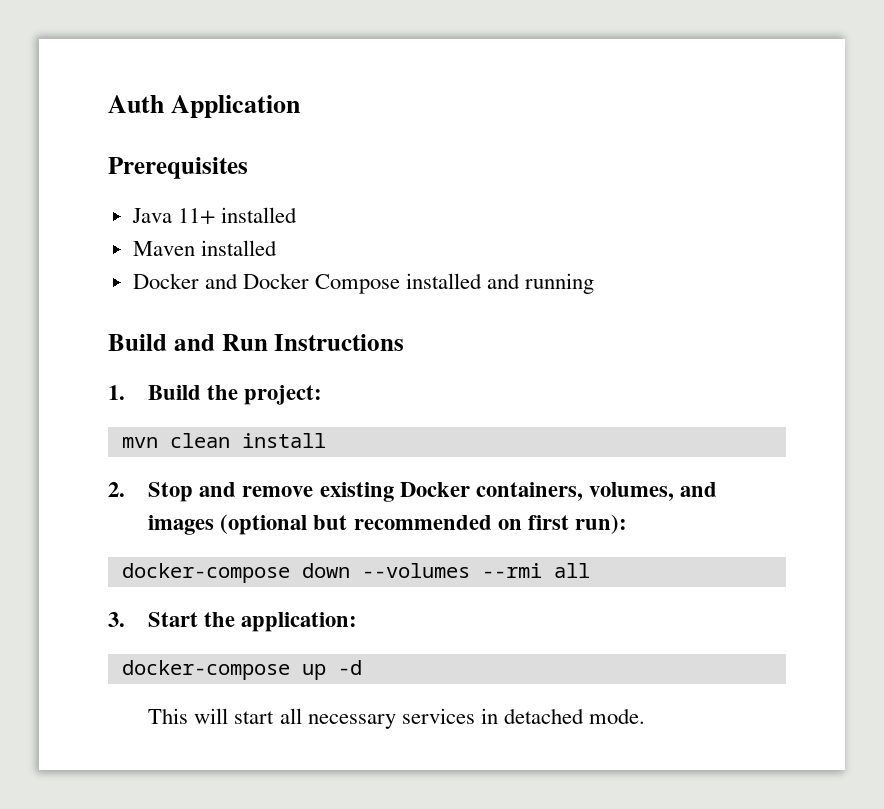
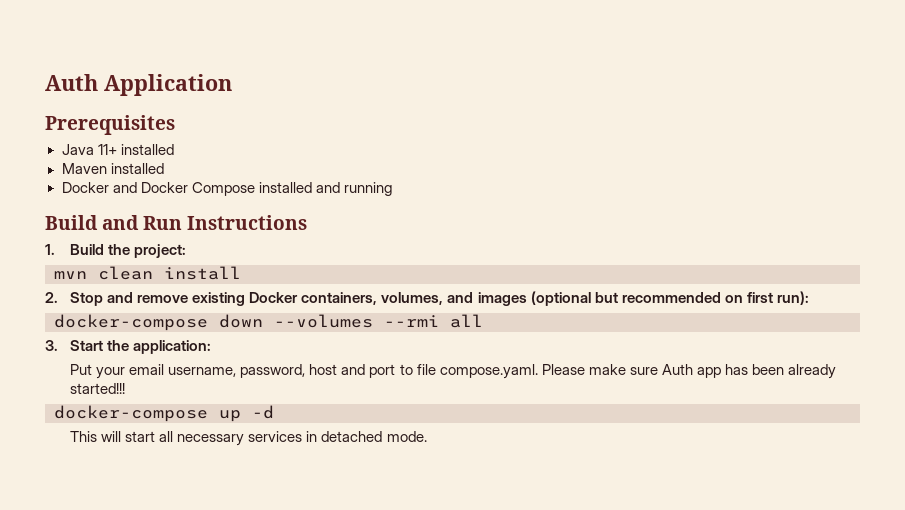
(358, 622) none -> [70,364,837,379] [70,383,126,394] // Put your email username, password, host and port to file compose.yaml. Please make sure Auth app has been already started!!!

